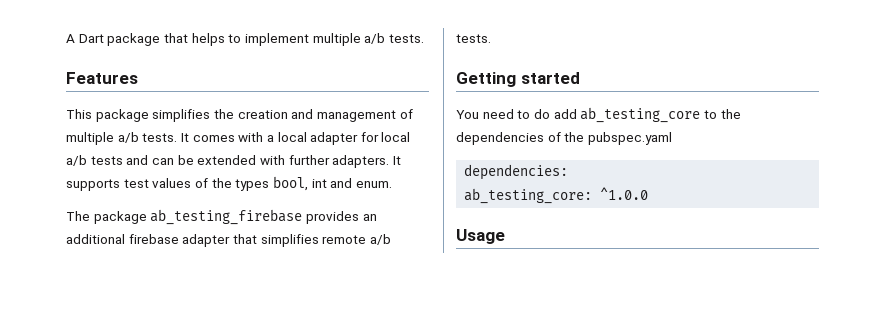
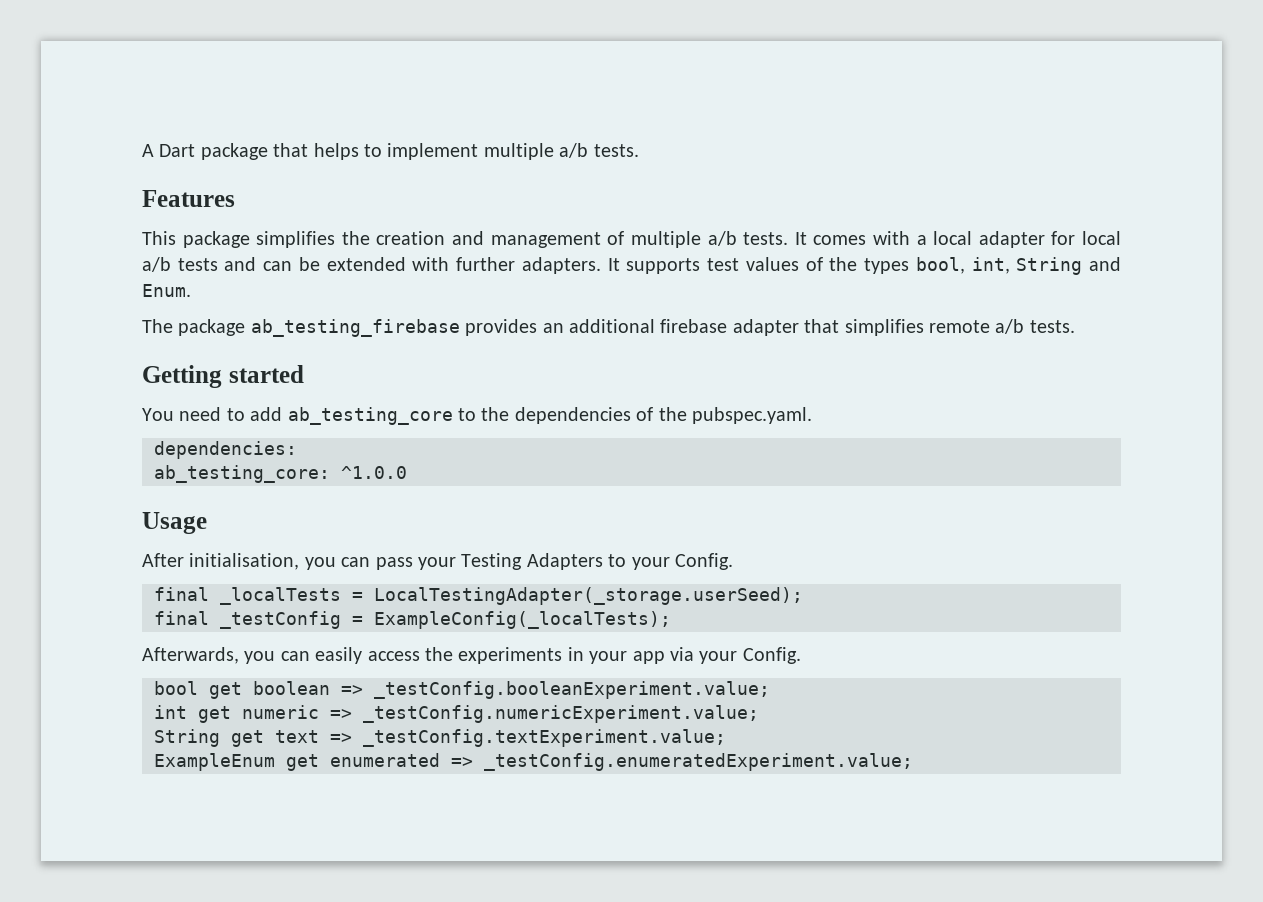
[311,178,392,188] int and enum. -> [971,257,1121,275] [142,284,191,297] int, String and Enum.
[533,109,550,119] do -> (245, 414) none
[587,132,672,145] pubspec.yaml -> [691,407,812,424] pubspec.yaml.
(505, 236) none -> [142,553,733,570] [154,587,803,605] [154,611,671,629] [142,647,801,664] [154,681,770,699] [154,705,759,723] [154,729,726,747] [154,753,913,771] // After initialisation, you can pass your Testing Adapters to your Config. // final _localTests = LocalTestingAdapter(_storage.userSeed); // final _testConfig = ExampleConfig(_localTests); // Afterwards, you can easily access the experiments in your app via your Config. // bool get boolean => _testConfig.booleanExperiment.value; // int get numeric => _testConfig.numericExperiment.value; // String get text => _testConfig.textExperiment.value; // ExampleEnum get enumerated => _testConfig.enumeratedExperiment.value;

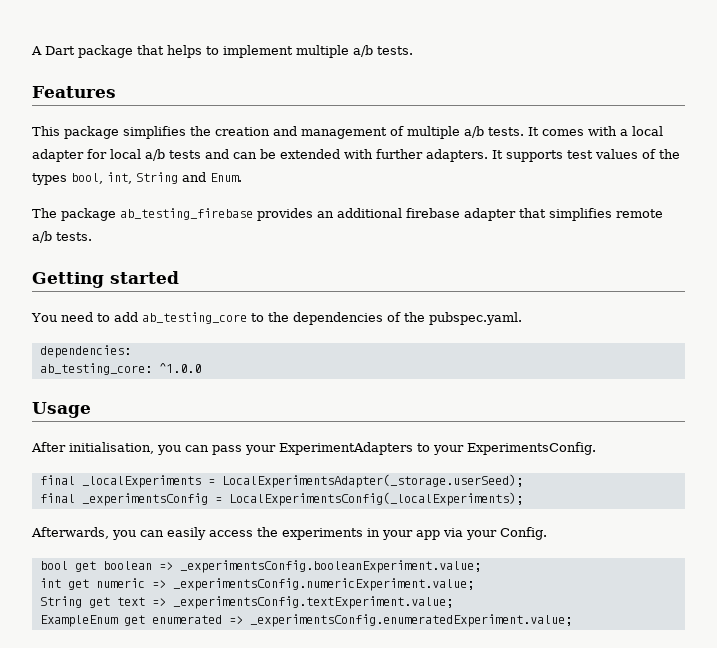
[461,553,603,570] Testing Adapters -> [279,442,413,455] ExperimentAdapters
[674,553,733,570] [154,587,803,605] [154,611,671,629] Config. // final _localTests = LocalTestingAdapter(_storage.userSeed); // final _testConfig = ExampleConfig(_localTests); -> [467,442,596,455] [39,474,523,488] [39,492,523,506] ExperimentsConfig. // final _localExperiments = LocalExperimentsAdapter(_storage.userSeed); // final _experimentsConfig = LocalExperimentsConfig(_localExperiments);
[374,681,770,699] _testConfig.booleanExperiment.value; -> [179,560,481,573] _experimentsConfig.booleanExperiment.value;
[363,705,759,723] _testConfig.numericExperiment.value; -> [172,578,474,591] _experimentsConfig.numericExperiment.value;
[363,729,726,747] _testConfig.textExperiment.value; -> [172,596,453,609] _experimentsConfig.textExperiment.value;
[484,753,913,771] _testConfig.enumeratedExperiment.value; -> [249,614,572,627] _experimentsConfig.enumeratedExperiment.value;

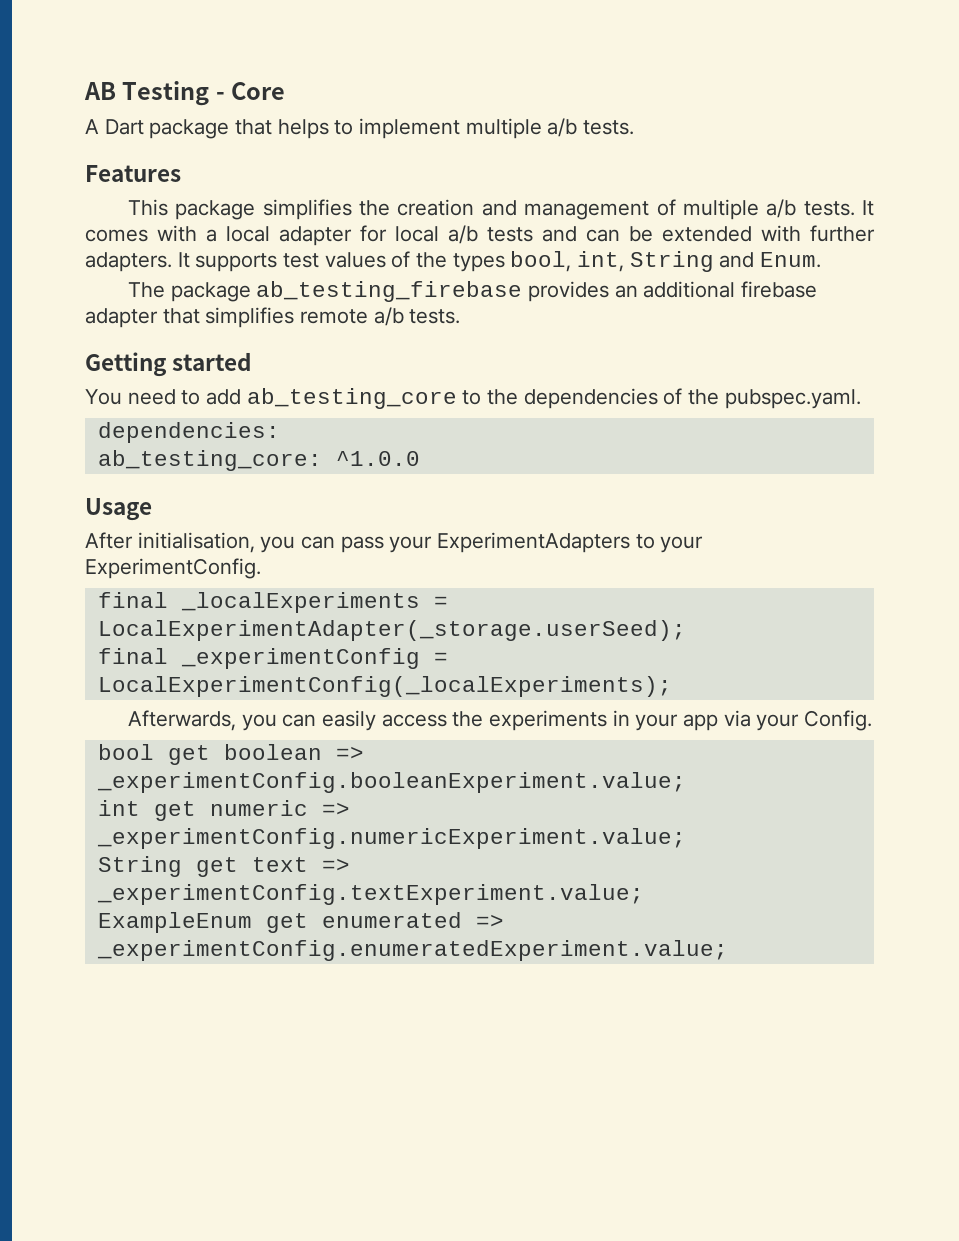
(31, 50) none -> [84,81,286,106] AB Testing - Core //
[467,442,596,455] ExperimentsConfig. -> [85,558,261,579] ExperimentConfig.
[221,474,523,488] [39,492,523,506] LocalExperimentsAdapter(_storage.userSeed); // final _experimentsConfig = LocalExperimentsConfig(_localExperiments); -> [97,620,686,641] [97,648,448,669] [97,676,672,697] LocalExperimentAdapter(_storage.userSeed); // final _experimentConfig = LocalExperimentConfig(_localExperiments);
[179,560,481,573] _experimentsConfig.booleanExperiment.value; -> [96,772,686,793] _experimentConfig.booleanExperiment.value;
[172,578,474,591] _experimentsConfig.numericExperiment.value; -> [96,828,686,849] _experimentConfig.numericExperiment.value;
[172,596,453,609] _experimentsConfig.textExperiment.value; -> [96,884,644,905] _experimentConfig.textExperiment.value;
[249,614,572,627] _experimentsConfig.enumeratedExperiment.value; -> [96,940,728,961] _experimentConfig.enumeratedExperiment.value;

